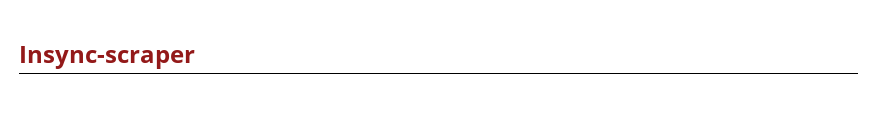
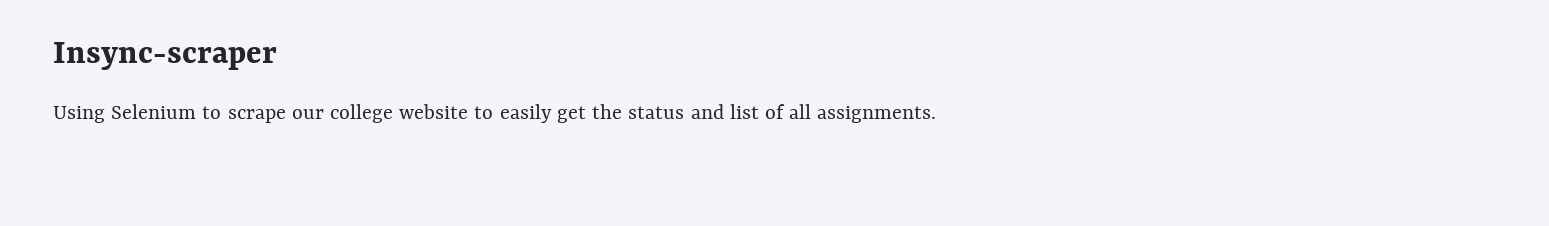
(195, 57) none -> [53,104,937,123] // Using Selenium to scrape our college website to easily get the status and list of all assignments.

